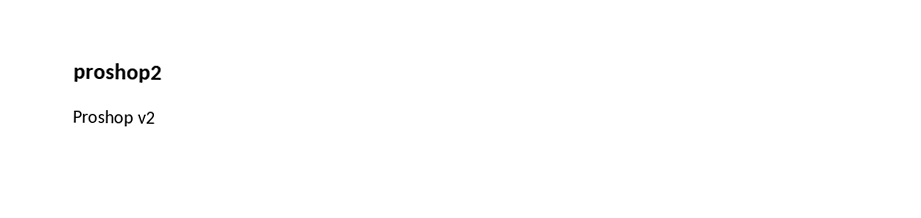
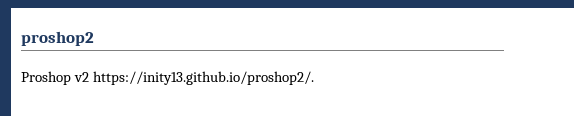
(155, 117) none -> [92,71,314,85] https://inity13.github.io/proshop2/.

